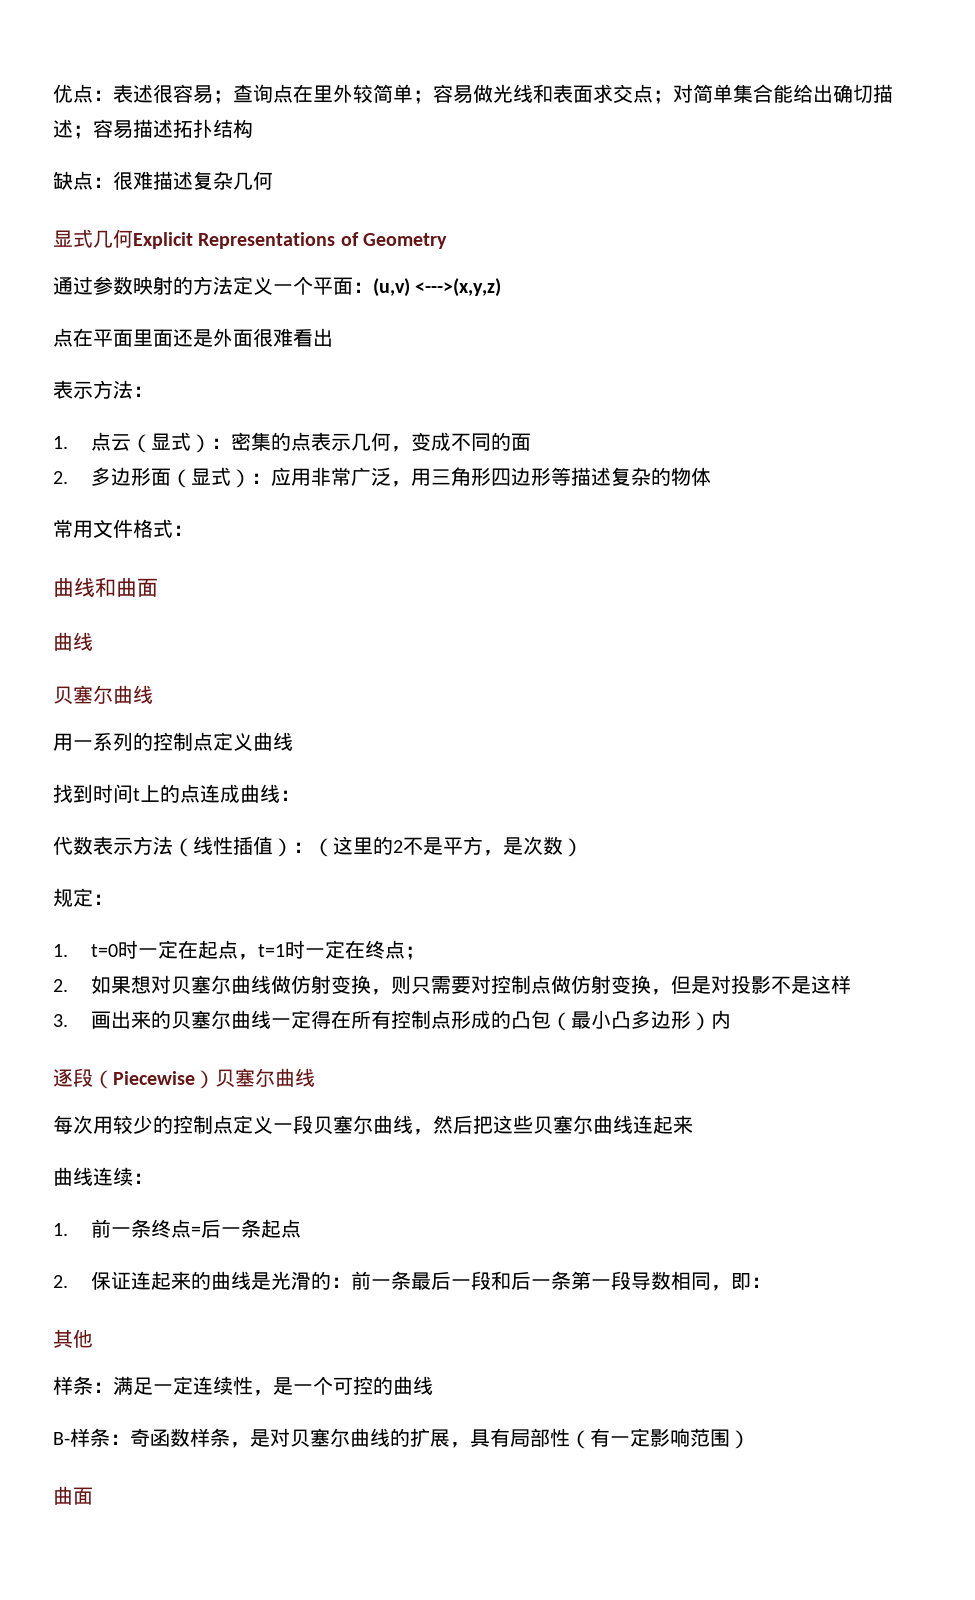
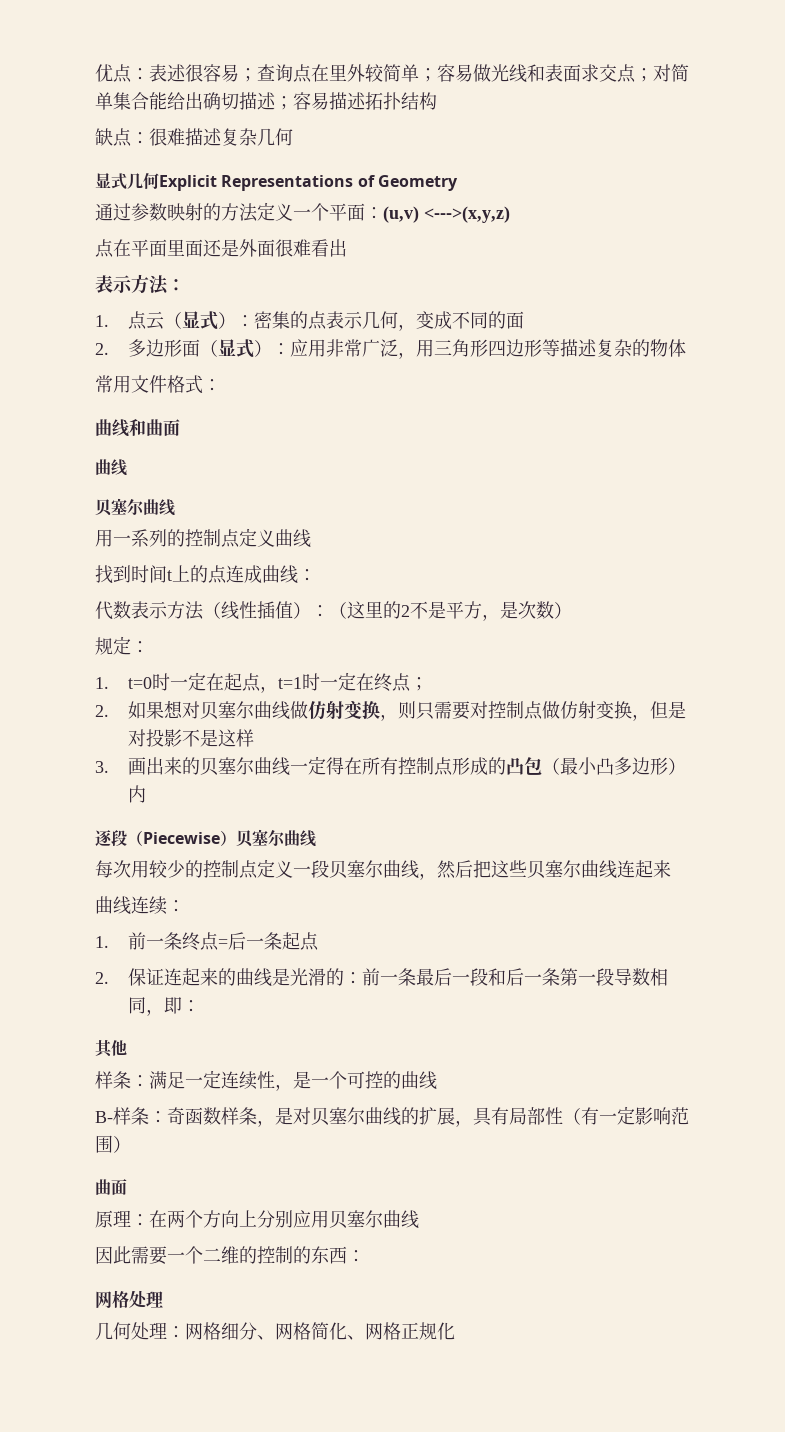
(93, 1496) none -> [95,1210,419,1229] [95,1246,365,1265] [95,1290,163,1308] [95,1322,455,1340] // 原理：在两个方向上分别应用贝塞尔曲线 // 因此需要一个二维的控制的东西： // 网格处理 // 几何处理：网格细分、网格简化、网格正规化

